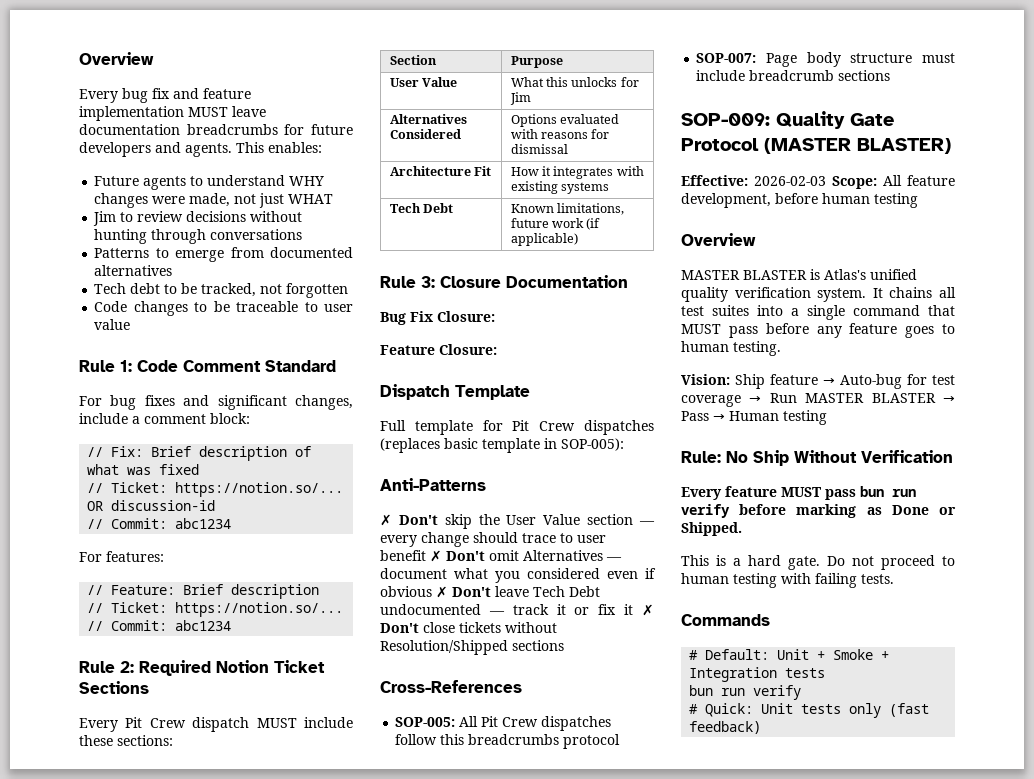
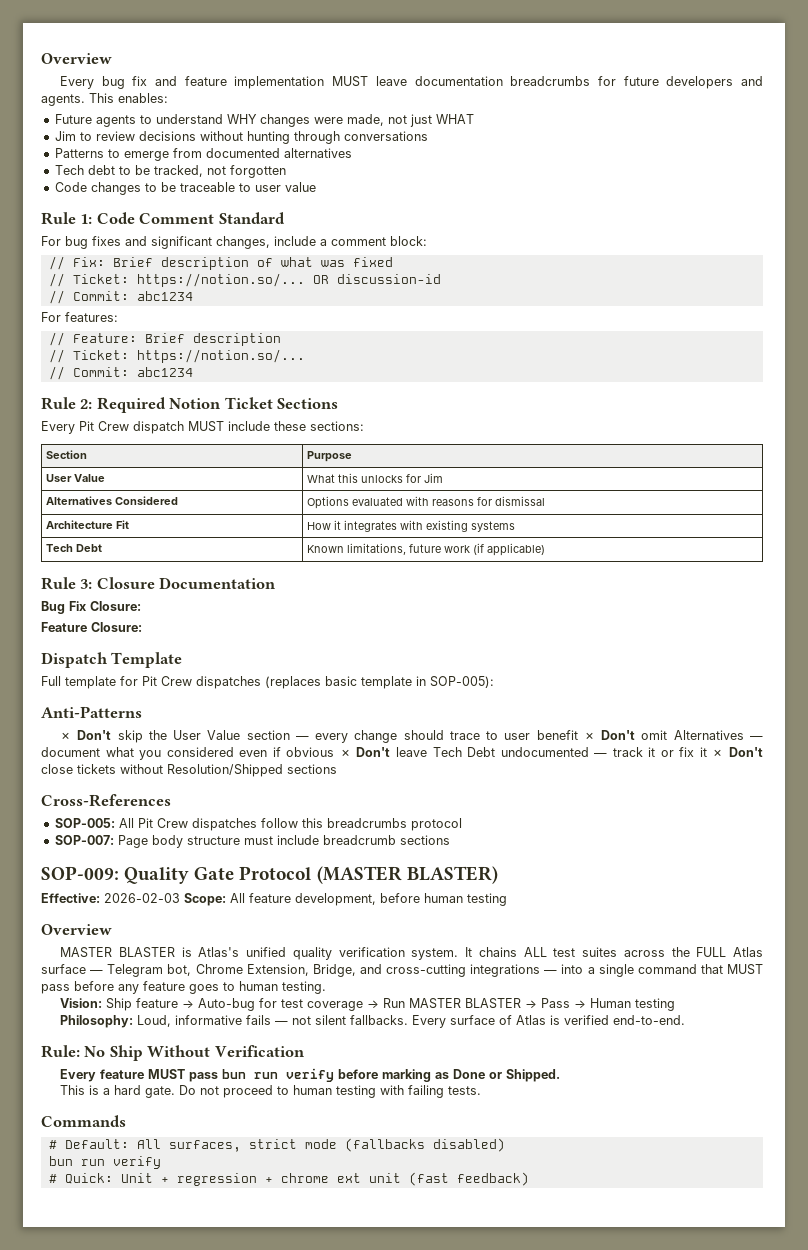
[939,287,956,298] all -> [523,947,547,957] ALL
(749, 310) none -> [623,947,763,957] [41,964,558,977] across the FULL Atlas surface — Telegram bot, Chrome Extension, Bridge, and cross-cutting integrations —
(827, 417) none -> [60,1015,686,1028] // Philosophy: Loud, informative fails — not silent fallbacks. Every surface of Atlas is verified end-to-end.
[777,649,890,660] [689,667,826,682] Unit + Smoke + Integration tests -> [136,1138,505,1152] All surfaces, strict mode (fallbacks disabled)
[801,703,882,718] tests only -> [160,1173,401,1186] + regression + chrome ext unit

